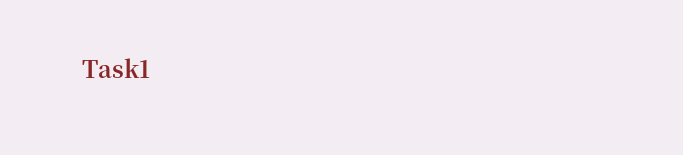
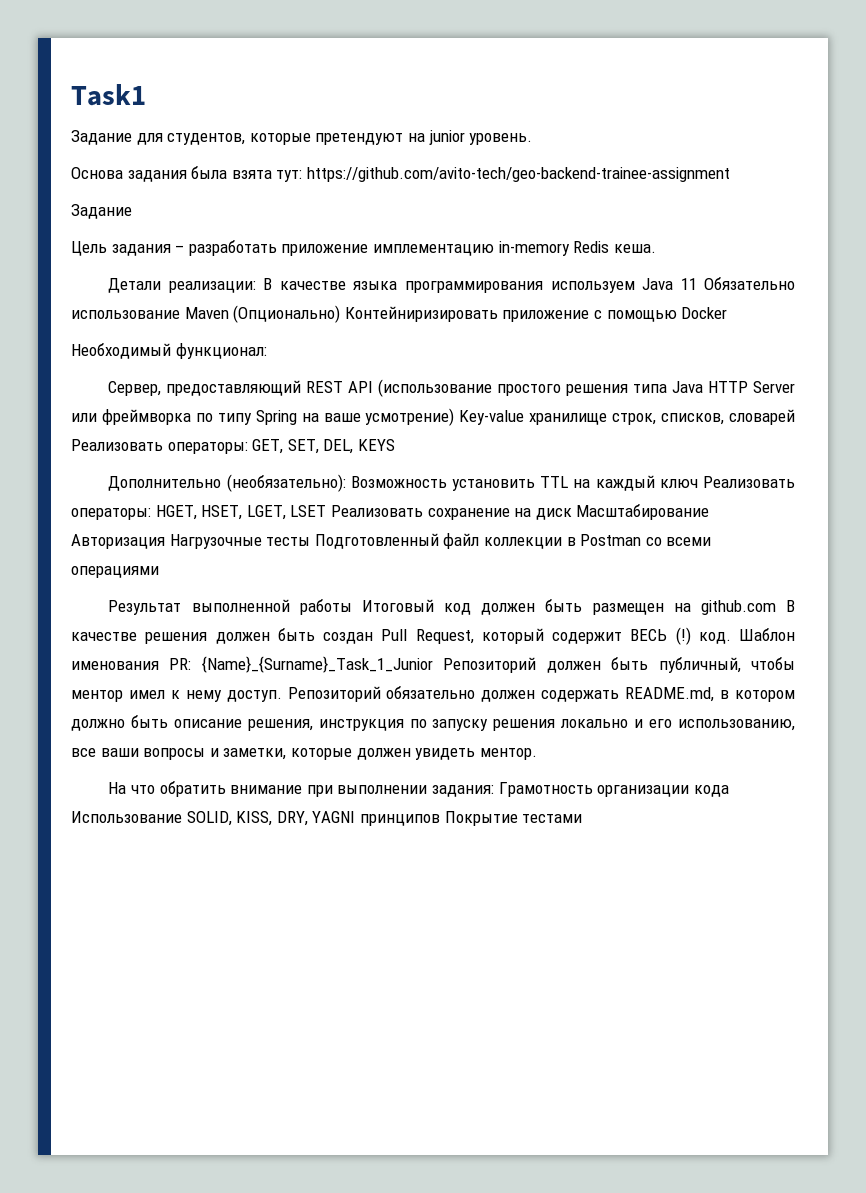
(150, 68) none -> [71,130,533,145] [71,166,730,182] [71,204,132,219] [71,240,656,256] [108,277,795,293] [71,305,728,323] [71,343,267,359] [108,379,795,397] [71,408,795,426] [71,439,395,454] [108,474,795,492] [71,504,710,520] [71,533,712,549] [71,566,159,578] [108,599,796,615] [71,627,795,645] [71,656,796,673] [71,686,795,702] [71,715,795,731] [71,748,537,760] [108,781,729,797] [71,811,583,826] // Задание для студентов, которые претендуют на junior уровень. // Основа задания была взята тут: https://github.com/avito-tech/geo-backend-trainee-assignment // Задание // Цель задания – разработать приложение имплементацию in-memory Redis кеша. // Детали реализации: В качестве языка программирования используем Java 11 Обязательно использование Maven (Опционально) Контейниризировать приложение с помощью Docker // Необходимый функционал: // Сервер, предоставляющий REST API (использование простого решения типа Java HTTP Server или фреймворка по типу Spring на ваше усмотрение) Key-value хранилище строк, списков, словарей Реализовать операторы: GET, SET, DEL, KEYS // Дополнительно (необязательно): Возможность установить TTL на каждый ключ Реализовать операторы: HGET, HSET, LGET, LSET Реализовать сохранение на диск Масштабирование Авторизация Нагрузочные тесты Подготовленный файл коллекции в Postman со всеми операциями // Результат выполненной работы Итоговый код должен быть размещен на github.com В качестве решения должен быть создан Pull Request, который содержит ВЕСЬ (!) код. Шаблон именования PR: {Name}_{Surname}_Task_1_Junior Репозиторий должен быть публичный, чтобы ментор имел к нему доступ. Репозиторий обязательно должен содержать README.md, в котором должно быть описание решения, инструкция по запуску решения локально и его использованию, все ваши вопросы и заметки, которые должен увидеть ментор. // На что обратить внимание при выполнении задания: Грамотность организации кода Использование SOLID, KISS, DRY, YAGNI принципов Покрытие тестами

